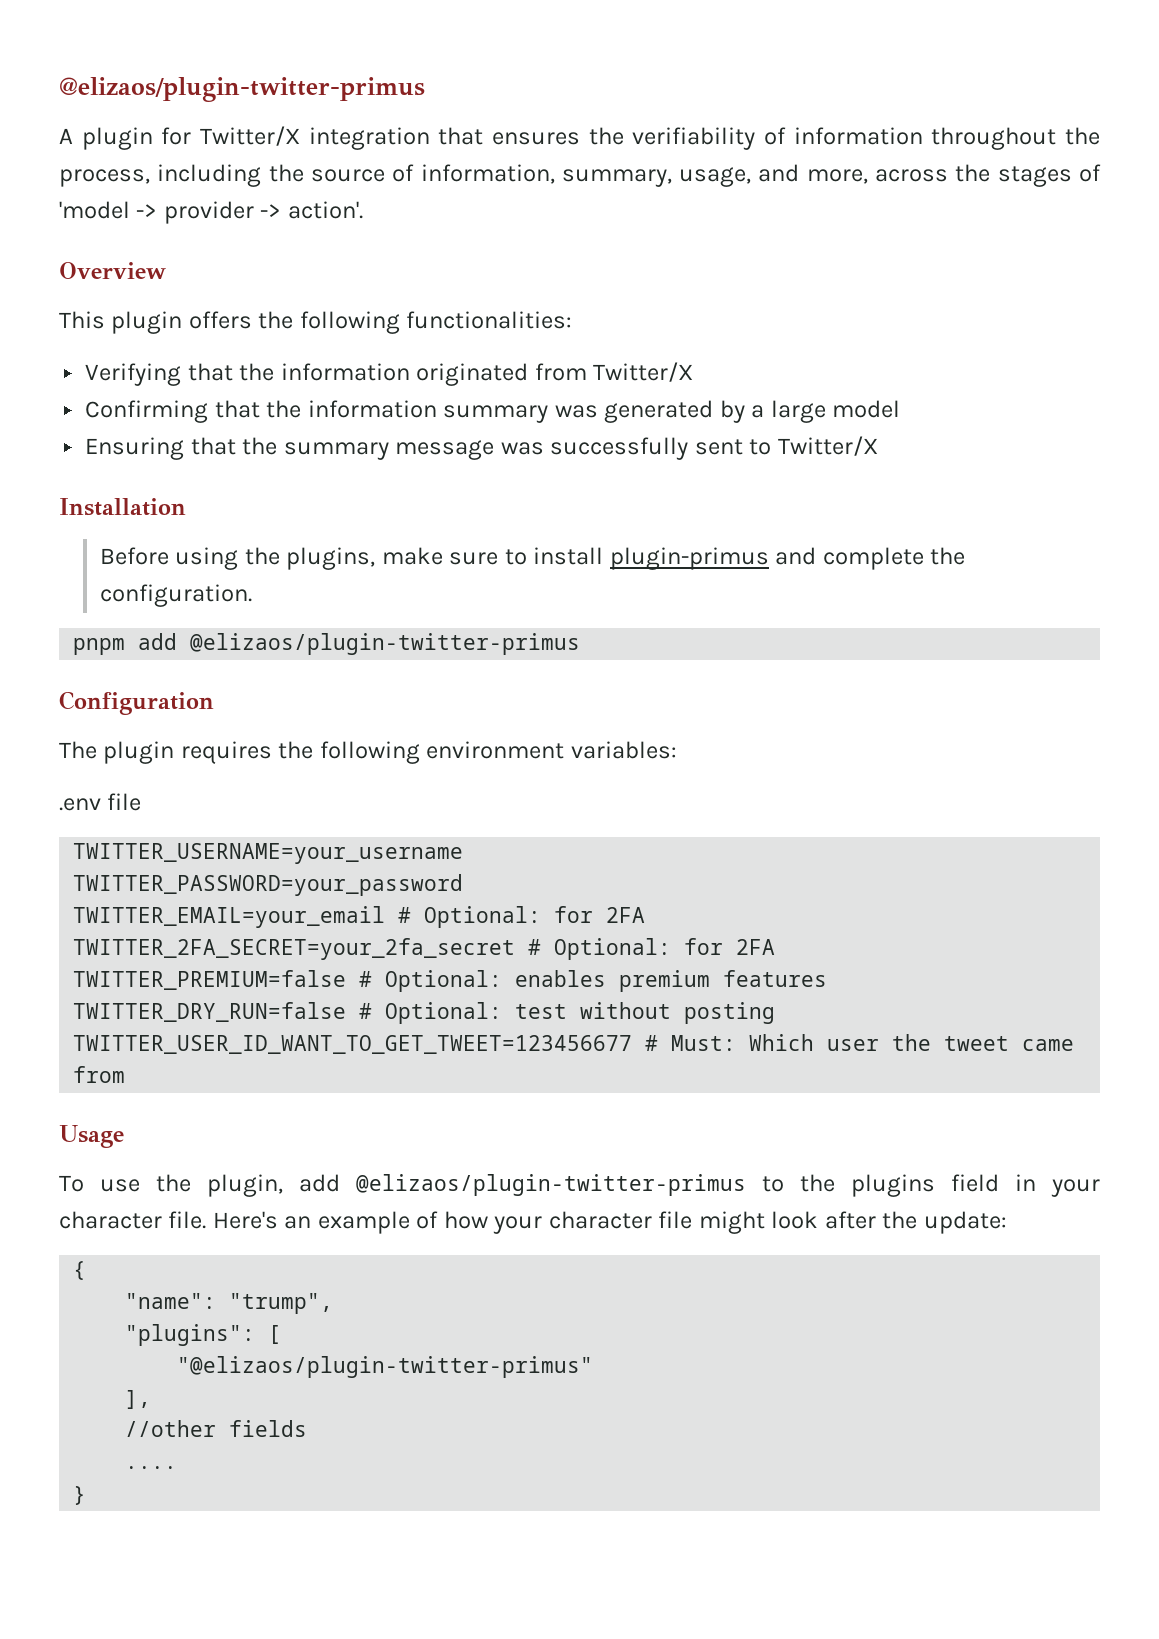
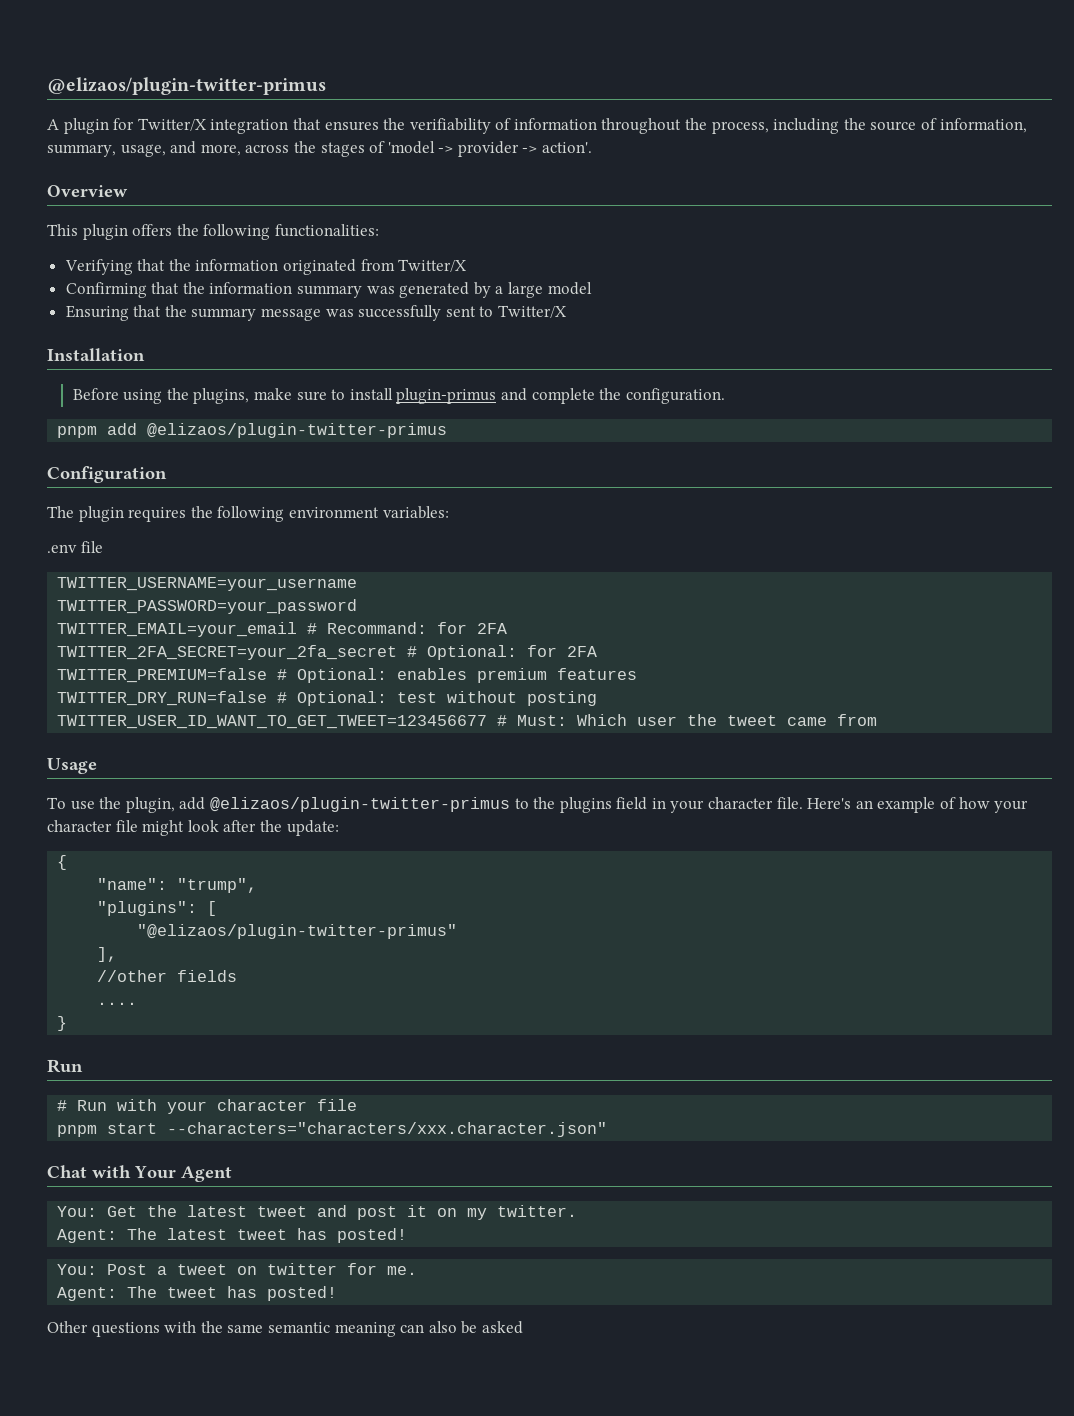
[424,906,542,928] Optional: -> [327,622,428,634] Recommand:
(87, 1495) none -> [47,1059,83,1073] [57,1099,358,1114] [57,1122,608,1137] [47,1165,232,1182] [57,1205,578,1220] [57,1228,408,1243] [57,1263,418,1275] [57,1286,338,1301] [47,1321,523,1337] // Run // # Run with your character file // pnpm start --characters="characters/xxx.character.json" // Chat with Your Agent // You: Get the latest tweet and post it on my twitter. // Agent: The latest tweet has posted! // You: Post a tweet on twitter for me. // Agent: The tweet has posted! // Other questions with the same semantic meaning can also be asked

